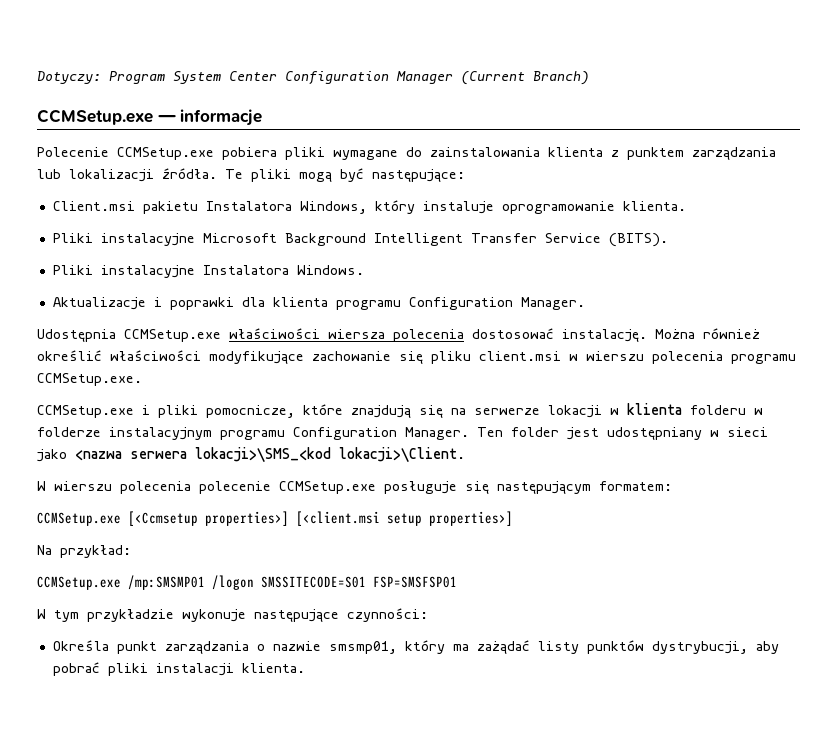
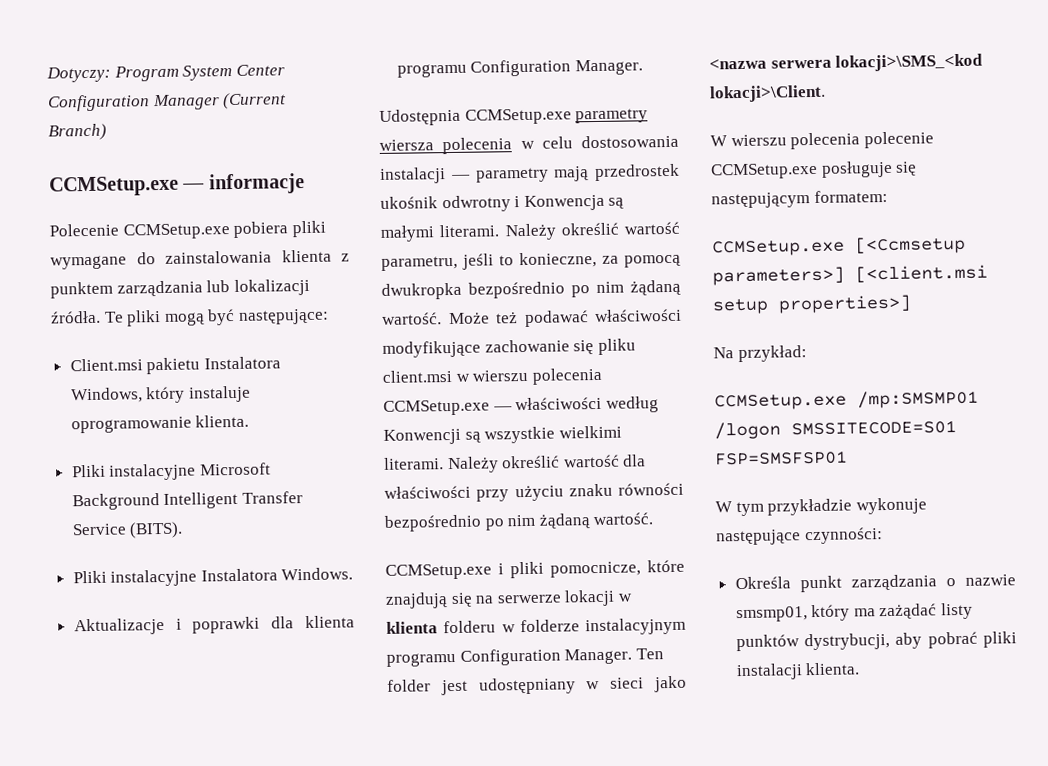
[229,328,320,339] właściwości -> [575,108,649,124] parametry
[472,328,760,343] [37,350,102,361] dostosować instalację. Można również określić -> [520,134,679,150] [380,163,680,184] [380,194,625,213] [380,221,680,242] [381,251,681,271] [381,279,681,300] [382,310,589,327] w celu dostosowania instalacji — parametry mają przedrostek ukośnik odwrotny i Konwencja są małymi literami. Należy określić wartość parametru, jeśli to konieczne, za pomocą dwukropka bezpośrednio po nim żądaną wartość. Może też podawać
[731,354,796,364] [37,373,142,386] programu CCMSetup.exe. -> [383,396,659,416] [383,425,622,445] [384,454,647,474] [384,482,684,502] [384,512,654,532] CCMSetup.exe — właściwości według Konwencji są wszystkie wielkimi literami. Należy określić wartość dla właściwości przy użyciu znaku równości bezpośrednio po nim żądaną wartość.
[205,511,289,526] properties>] -> [712,266,845,286] parameters>]

